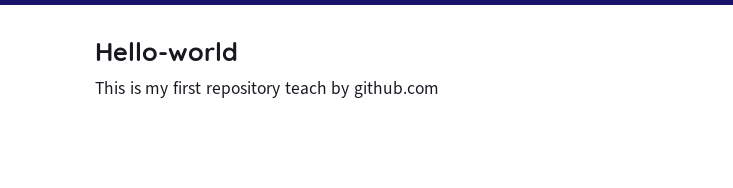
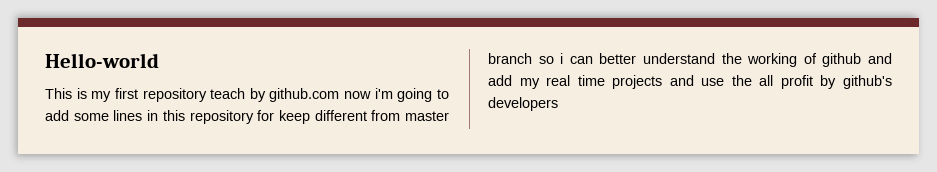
(440, 89) none -> [344,88,449,102] [45,110,449,124] [488,53,892,67] [488,75,892,89] [488,97,558,111] now i'm going to add some lines in this repository for keep different from master branch so i can better understand the working of github and add my real time projects and use the all profit by github's developers

